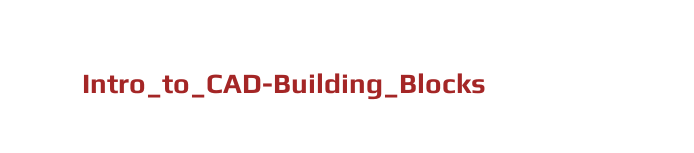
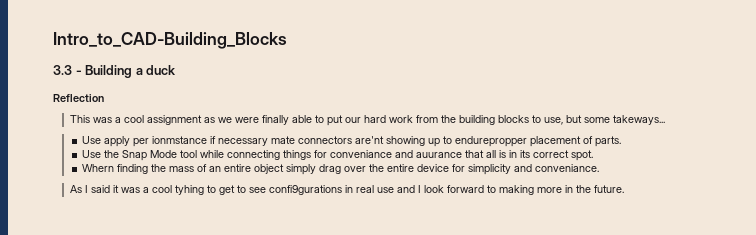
(486, 86) none -> [53,65,177,78] [53,94,104,102] [70,115,666,126] [82,136,622,147] [82,150,594,161] [82,164,600,175] [70,185,625,195] // 3.3 - Building a duck // Reflection // This was a cool assignment as we were finally able to put our hard work from the building blocks to use, but some takeways... // Use apply per ionmstance if necessary mate connectors are'nt showing up to endurepropper placement of parts. // Use the Snap Mode tool while connecting things for conveniance and auurance that all is in its correct spot. // Whern finding the mass of an entire object simply drag over the entire device for simplicity and conveniance. // As I said it was a cool tyhing to get to see confi9gurations in real use and I look forward to making more in the future.

